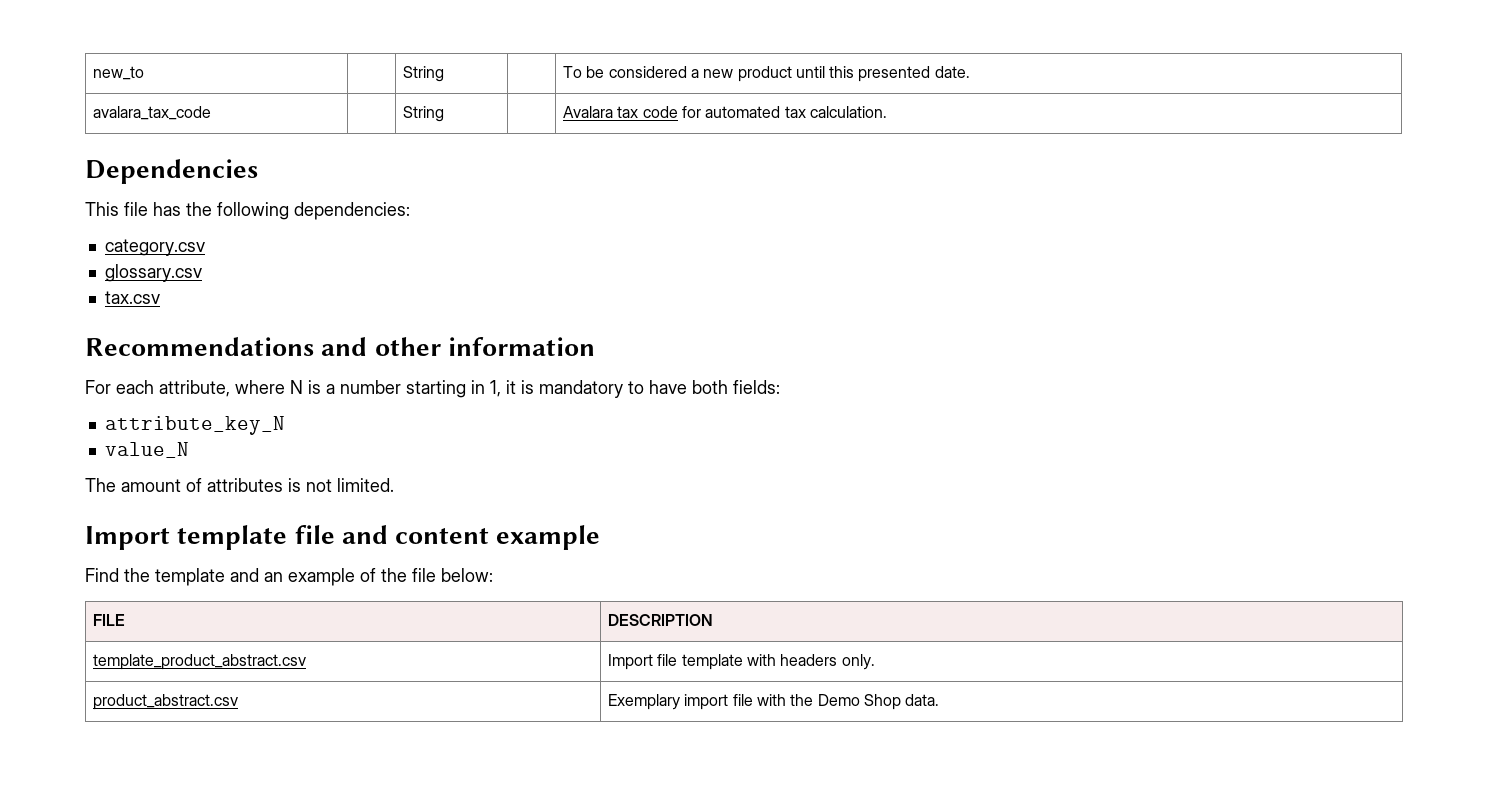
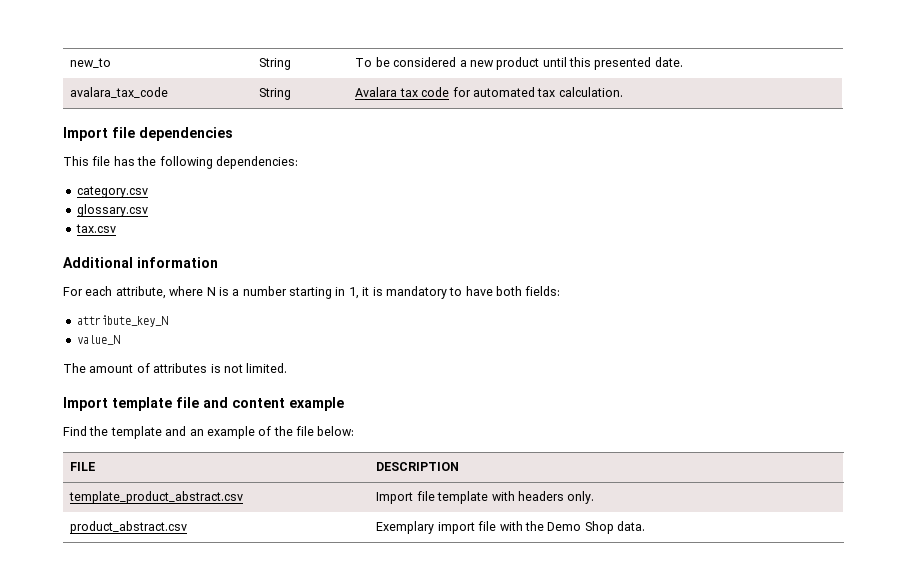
[85,159,258,184] Dependencies -> [63,127,233,141] Import file dependencies
[85,337,441,356] Recommendations and other -> [63,257,133,268] Additional

